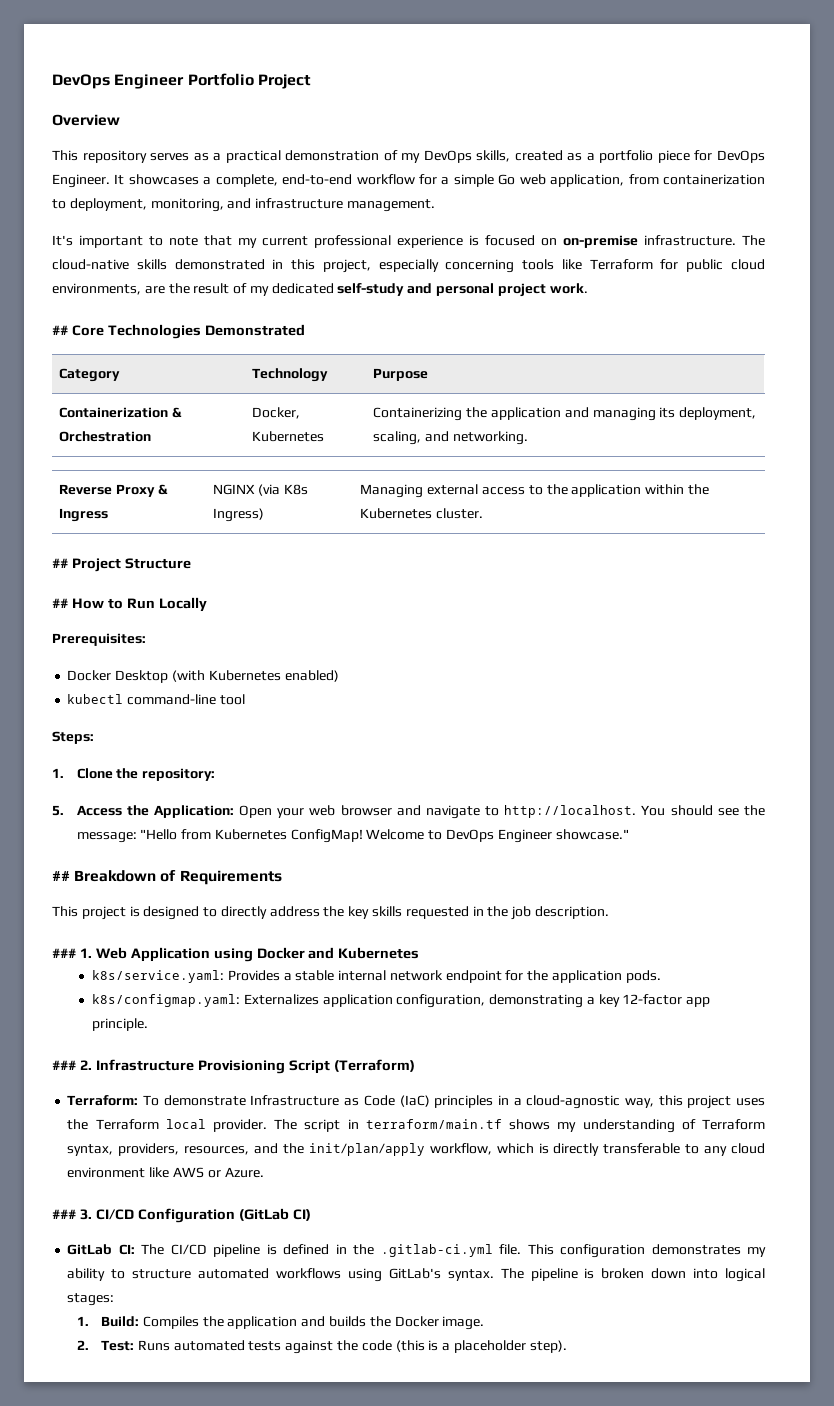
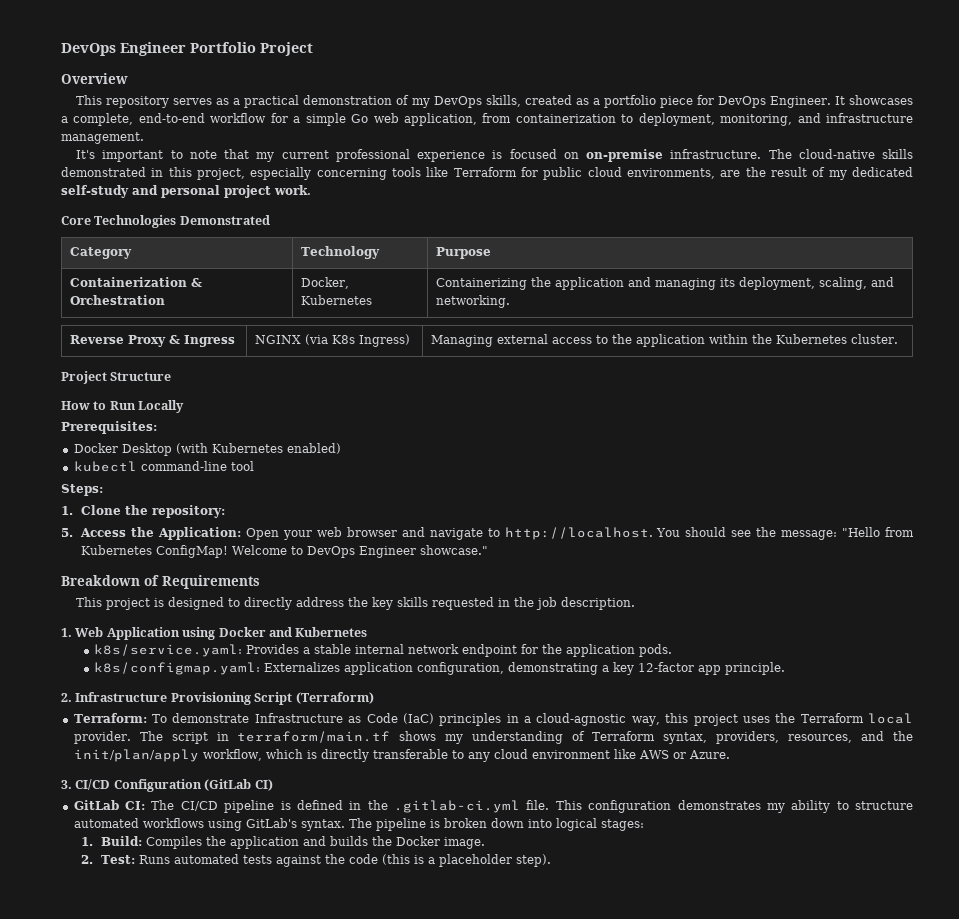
[52,325,68,335] ## -> (311, 190) none
[52,558,68,568] ## -> (899, 339) none
[52,598,68,608] ## -> (172, 376) none
[52,871,70,881] ## -> (489, 550) none
[52,948,76,958] ### -> (636, 603) none
[52,1060,76,1070] ### -> (785, 668) none
[52,1209,76,1219] ### -> (730, 754) none

